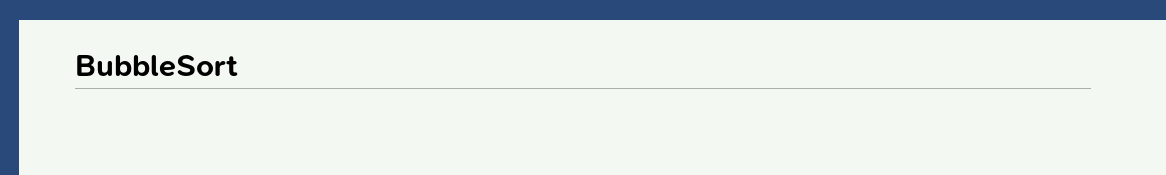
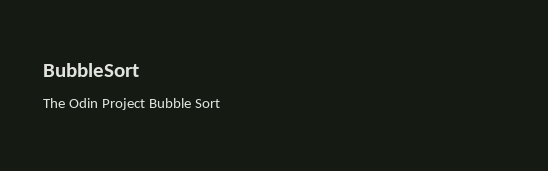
(238, 66) none -> [43,98,220,110] // The Odin Project Bubble Sort

